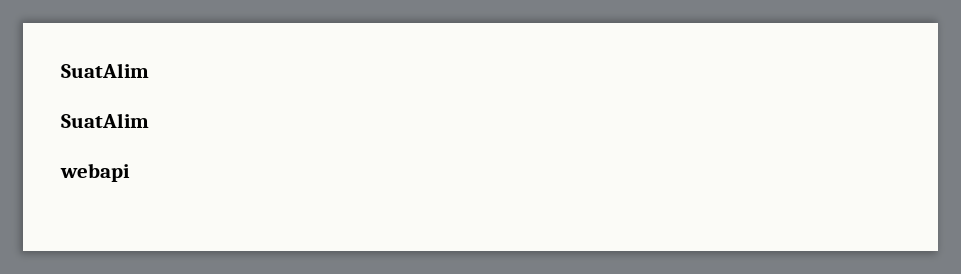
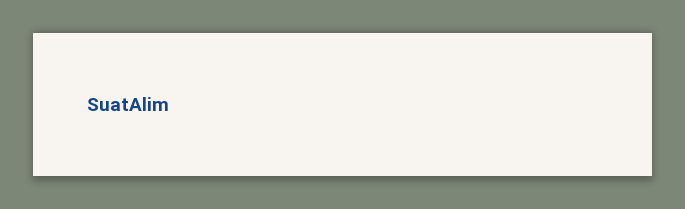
[61,63,149,78] [61,113,149,128] [60,163,130,182] SuatAlim // SuatAlim // webapi -> [87,97,169,111] SuatAlim

